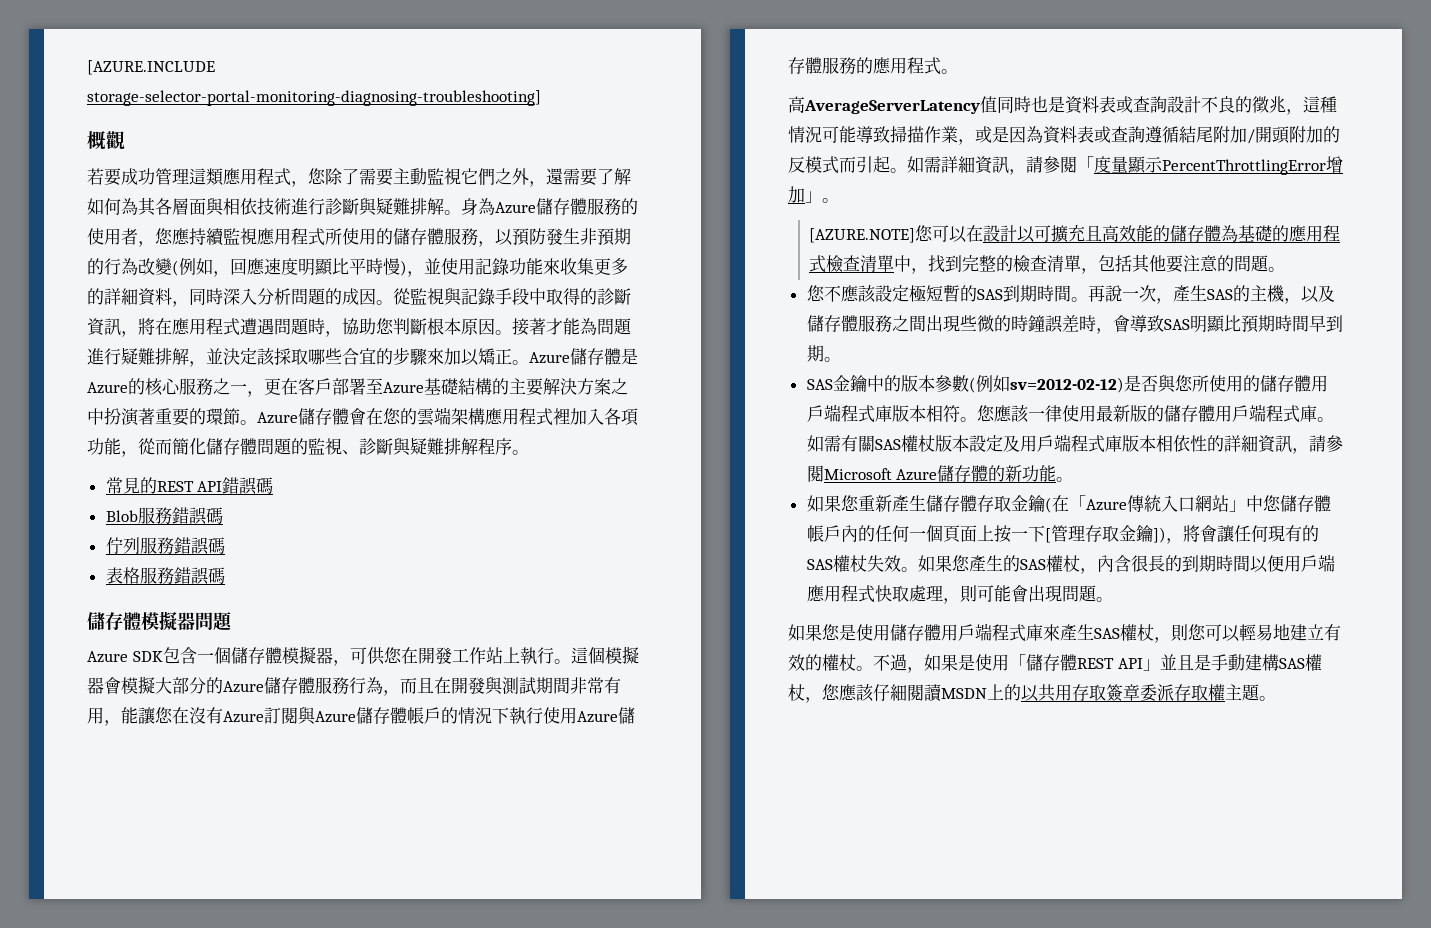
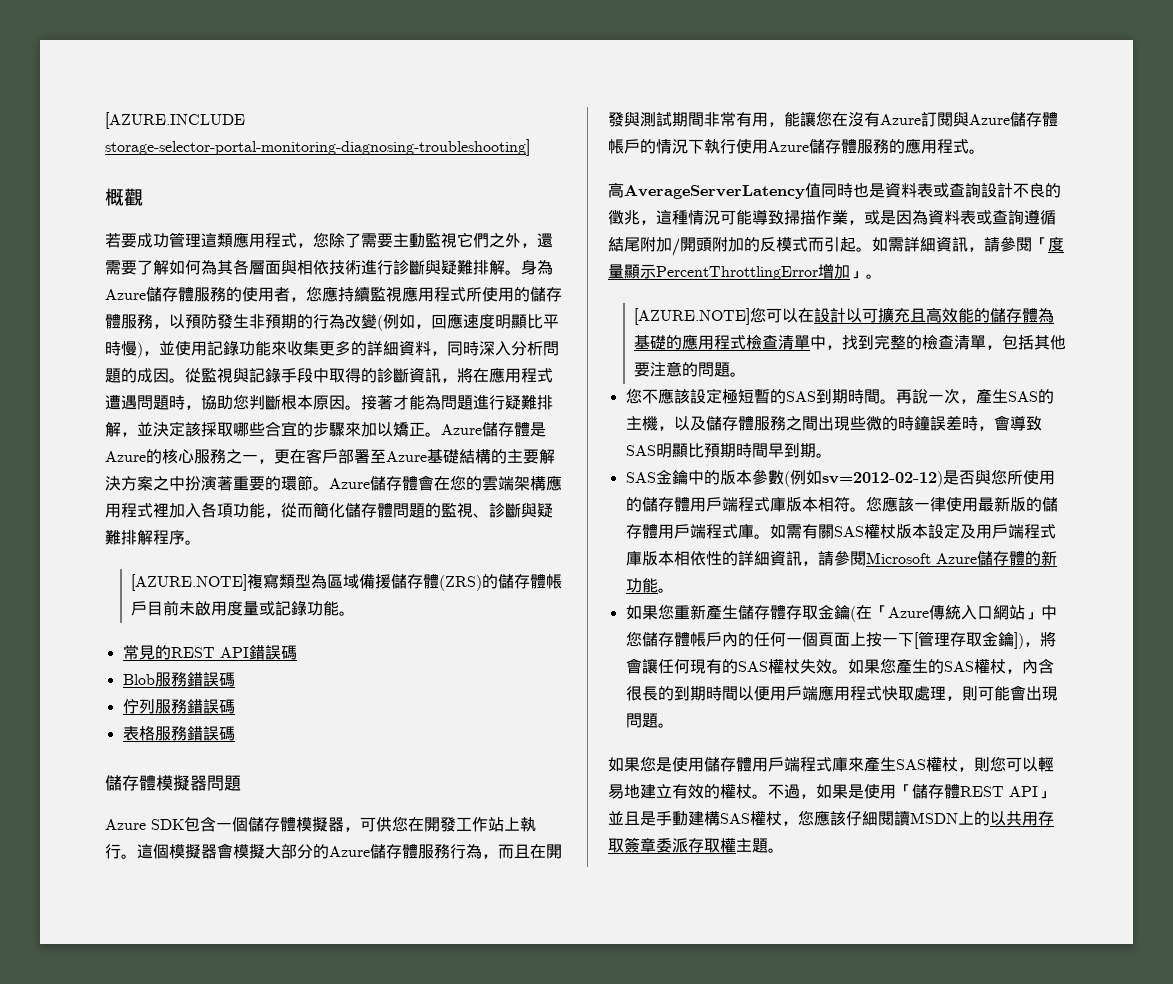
(529, 452) none -> [130,573,562,591] [130,600,355,616] // [AZURE.NOTE]複寫類型為區域備援儲存體(ZRS)的儲存體帳戶目前未啟用度量或記錄功能。

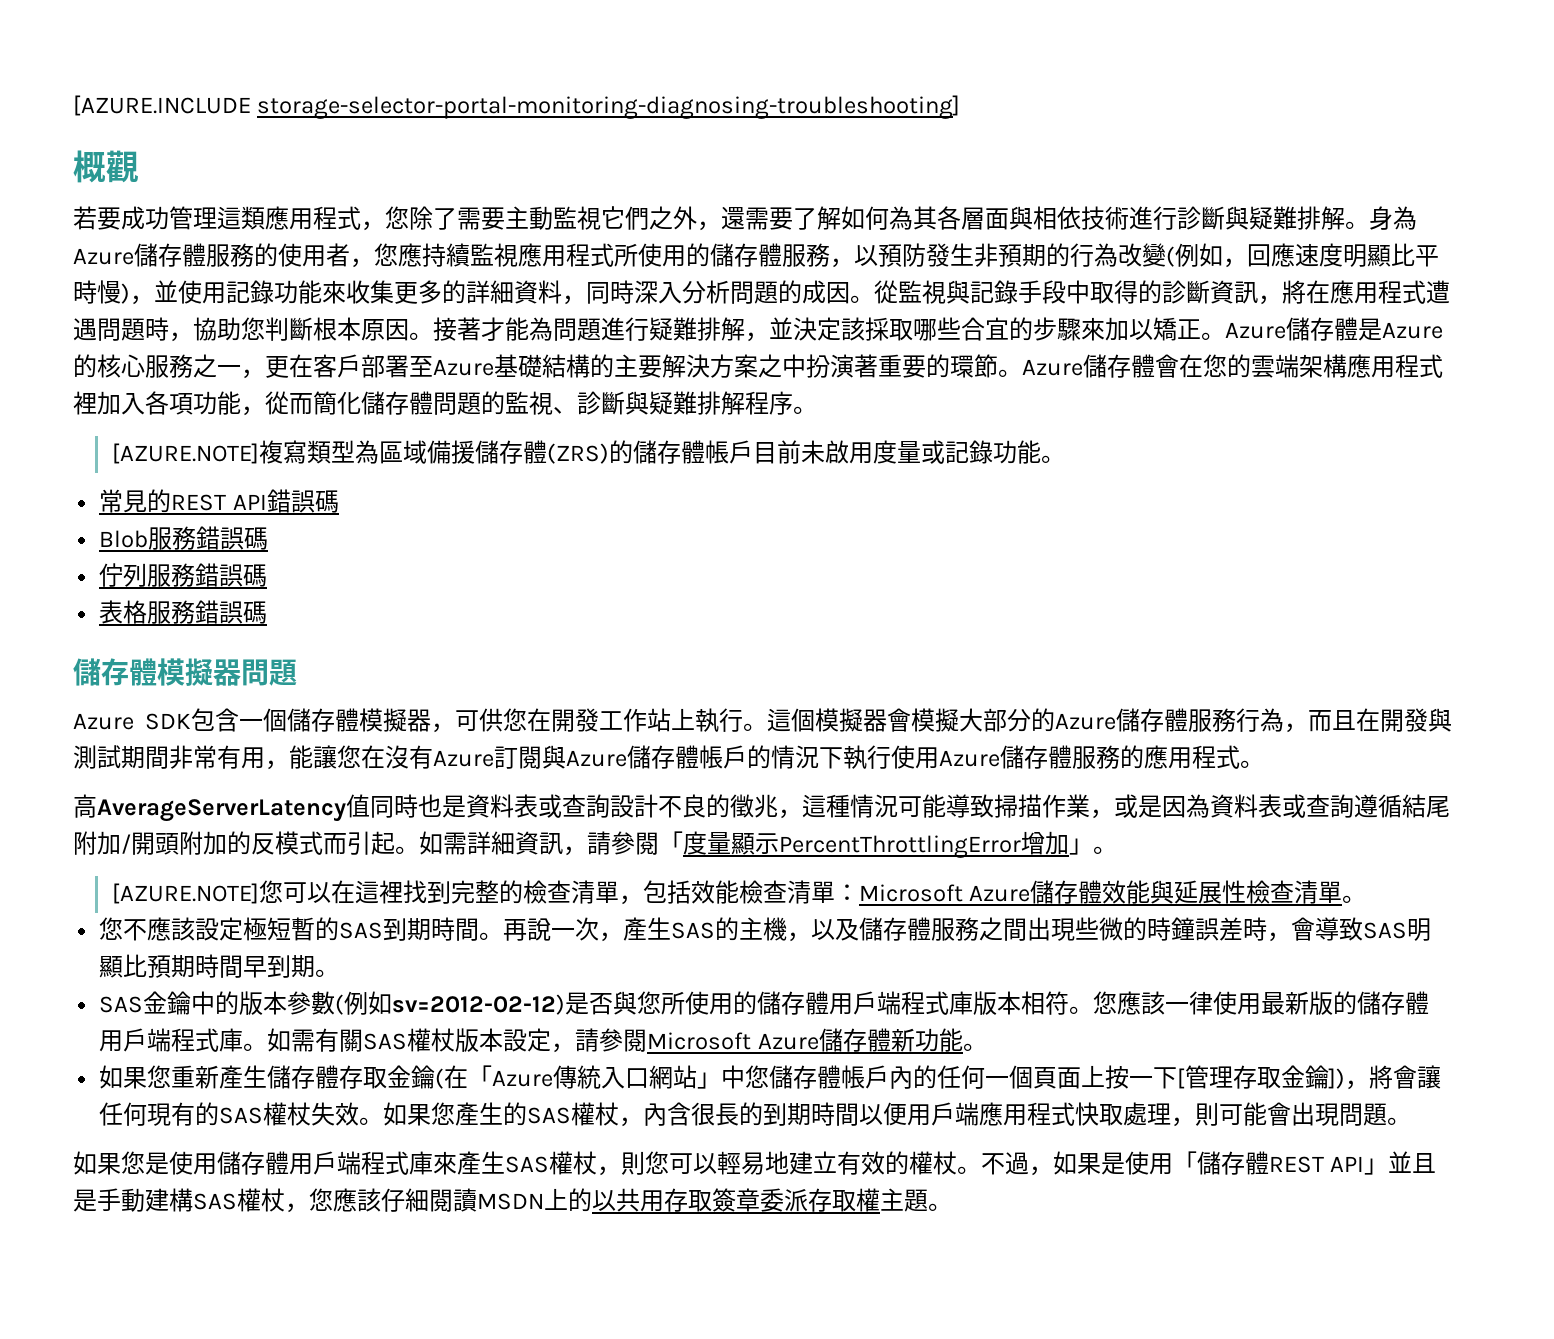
[813,307,1054,323] [633,334,842,350] 設計以可擴充且高效能的儲存體為基礎的應用程式檢查清單中， -> [354,880,403,904] 這裡
[1033,335,1066,350] [633,361,730,377] 其他要注意的問題 -> [690,880,1343,904] 效能檢查清單：Microsoft Azure儲存體效能與延展性檢查清單
[959,524,1056,539] [625,550,802,566] 及用戶端程式庫版本相依性的詳細資訊 -> (552, 1040) none
[1024,551,1041,566] 的 -> (891, 1040) none

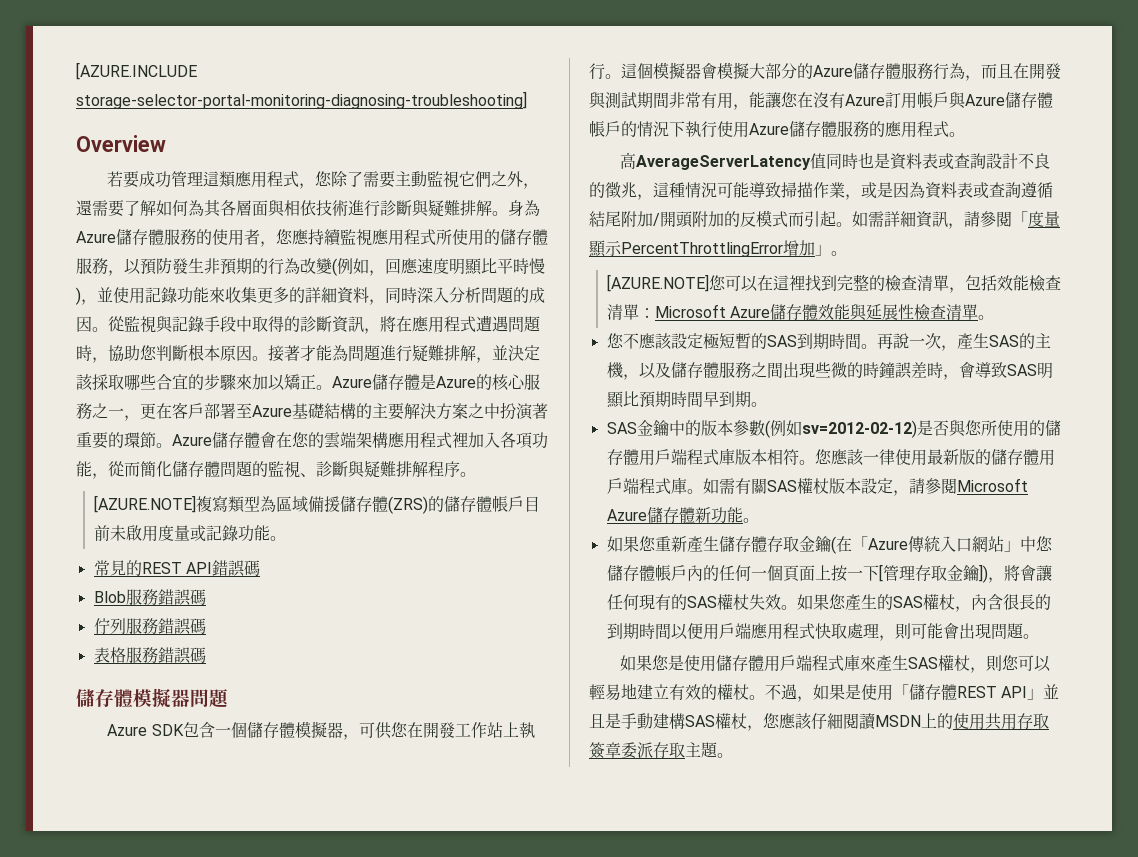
[73,150,139,183] 概觀 -> [76,135,166,152] Overview
[518,746,542,769] 閱 -> [901,91,949,109] 用帳戶
[592,1190,616,1211] 以 -> [953,713,985,730] 使用
[856,1188,880,1212] 權 -> (685, 750) none

